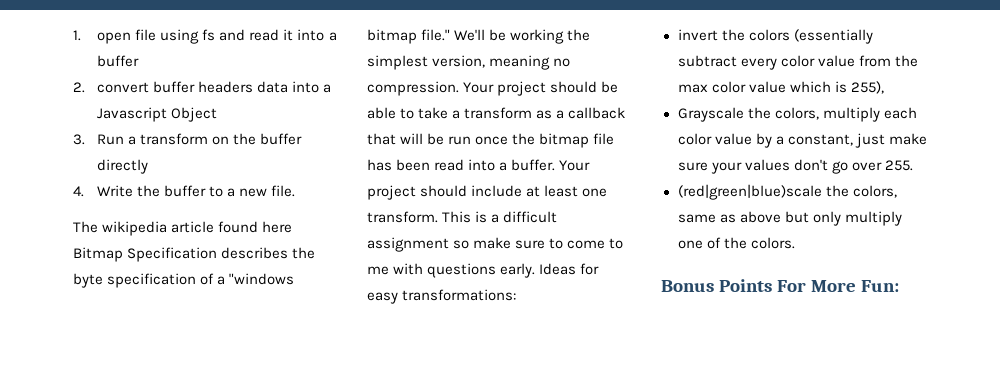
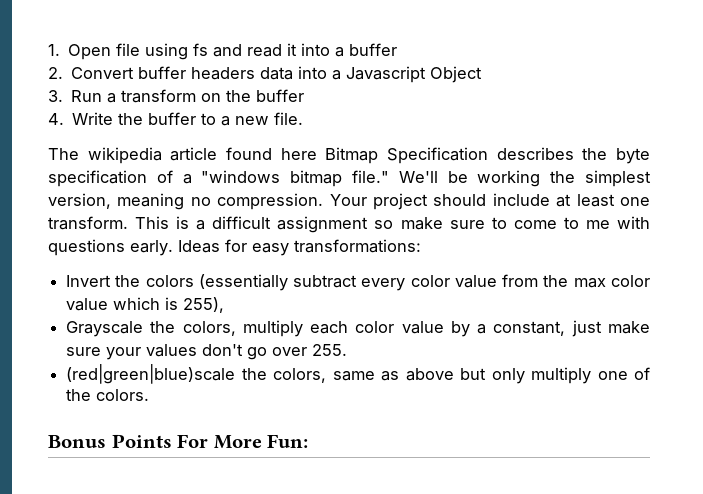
[97,32,132,44] open -> [68,44,112,60] Open
[97,82,150,93] convert -> [71,67,135,79] Convert
[97,159,149,174] directly -> (305, 95) none
[601,81,619,93] [367,107,626,119] [367,133,615,148] [367,159,591,171] [367,185,468,200] be able to take a transform as a callback that will be run once the bitmap file has been read into a buffer. Your project should -> (487, 200) none
[677,29,718,41] invert -> [66,275,112,287] Invert

